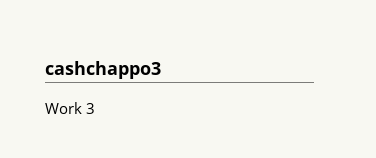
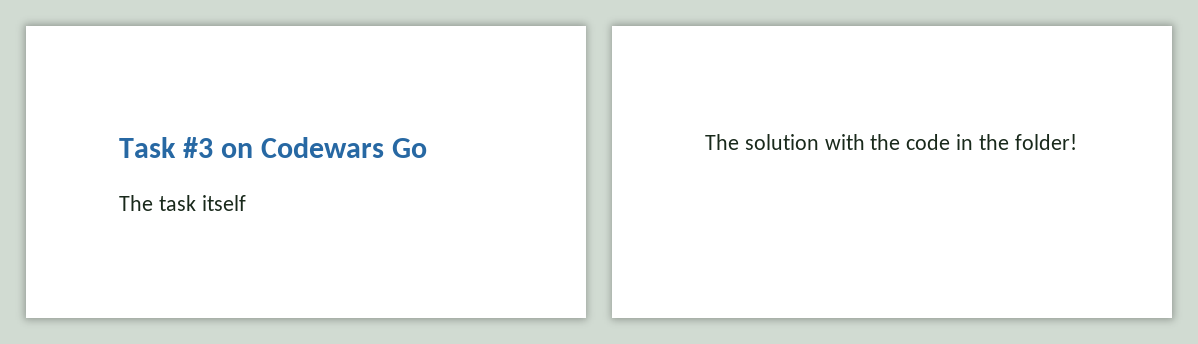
[45,61,161,79] [45,102,96,114] cashchappo3 // Work 3 -> [119,137,428,158] [119,195,246,211] [705,134,1077,150] Task #3 on Codewars Go // The task itself // The solution with the code in the folder!

